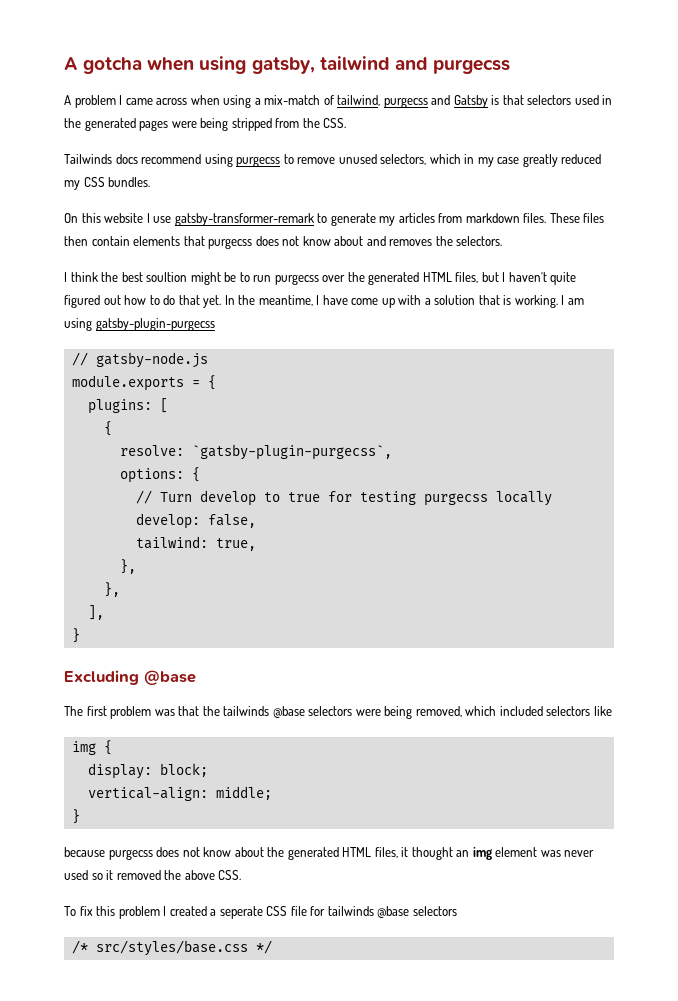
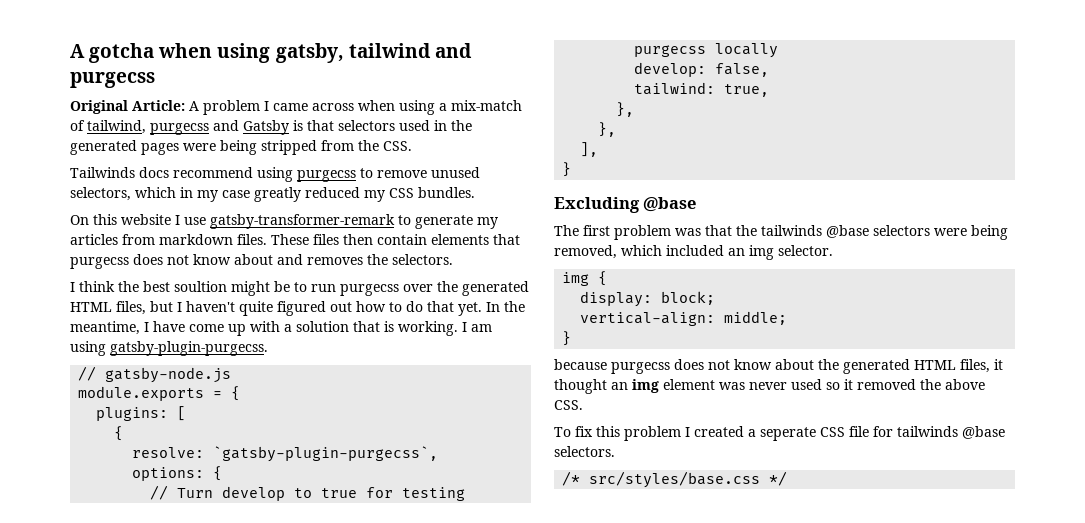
(510, 66) none -> [70,100,185,114] Original Article:
[95,318,215,331] gatsby-plugin-purgecss -> [110,341,268,356] gatsby-plugin-purgecss.
[546,706,612,716] selectors like -> [728,245,833,260] an img selector.
[412,906,457,916] selectors -> [554,446,615,457] selectors.

